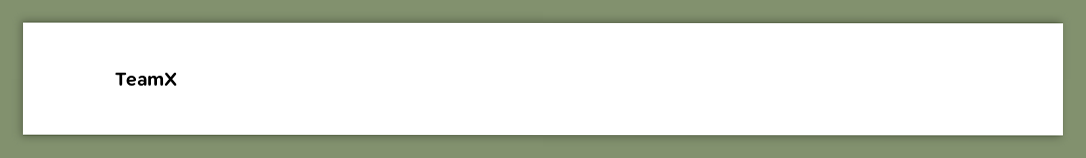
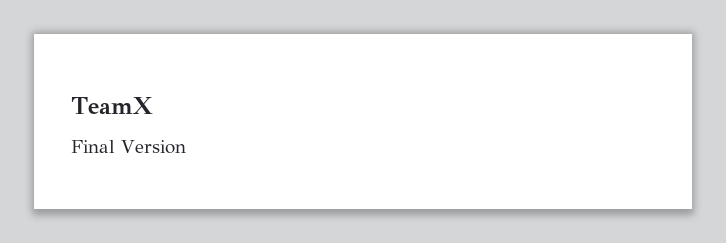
(178, 79) none -> [71,140,186,154] // Final Version

